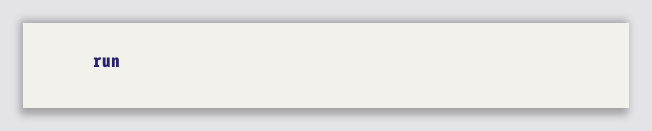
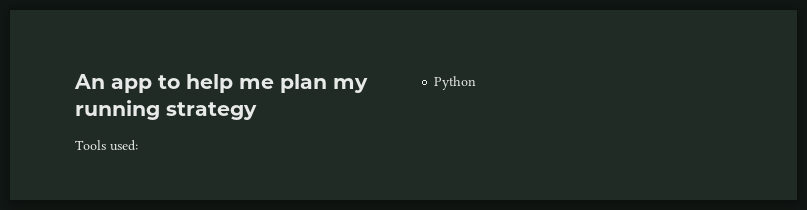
[93,57,120,68] run -> [74,74,368,93] [75,100,257,120] [75,140,138,151] [434,76,477,90] An app to help me plan my running strategy // Tools used: // Python

